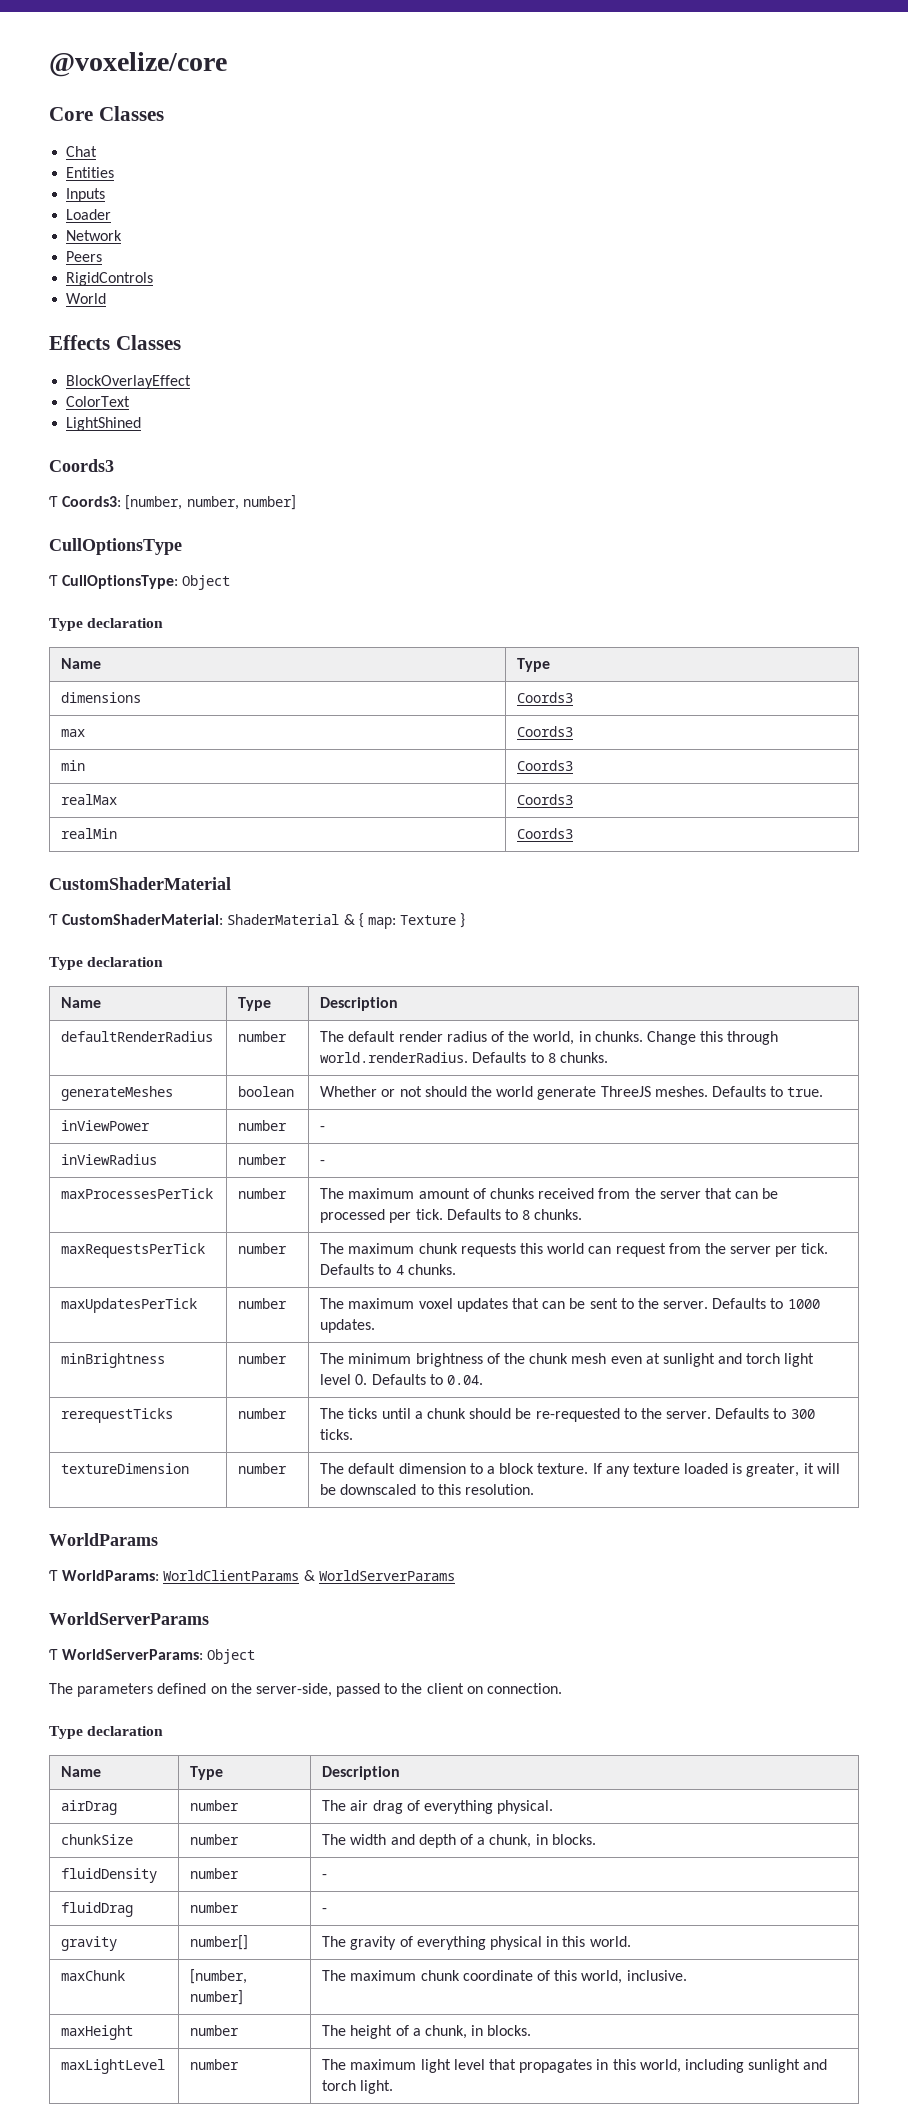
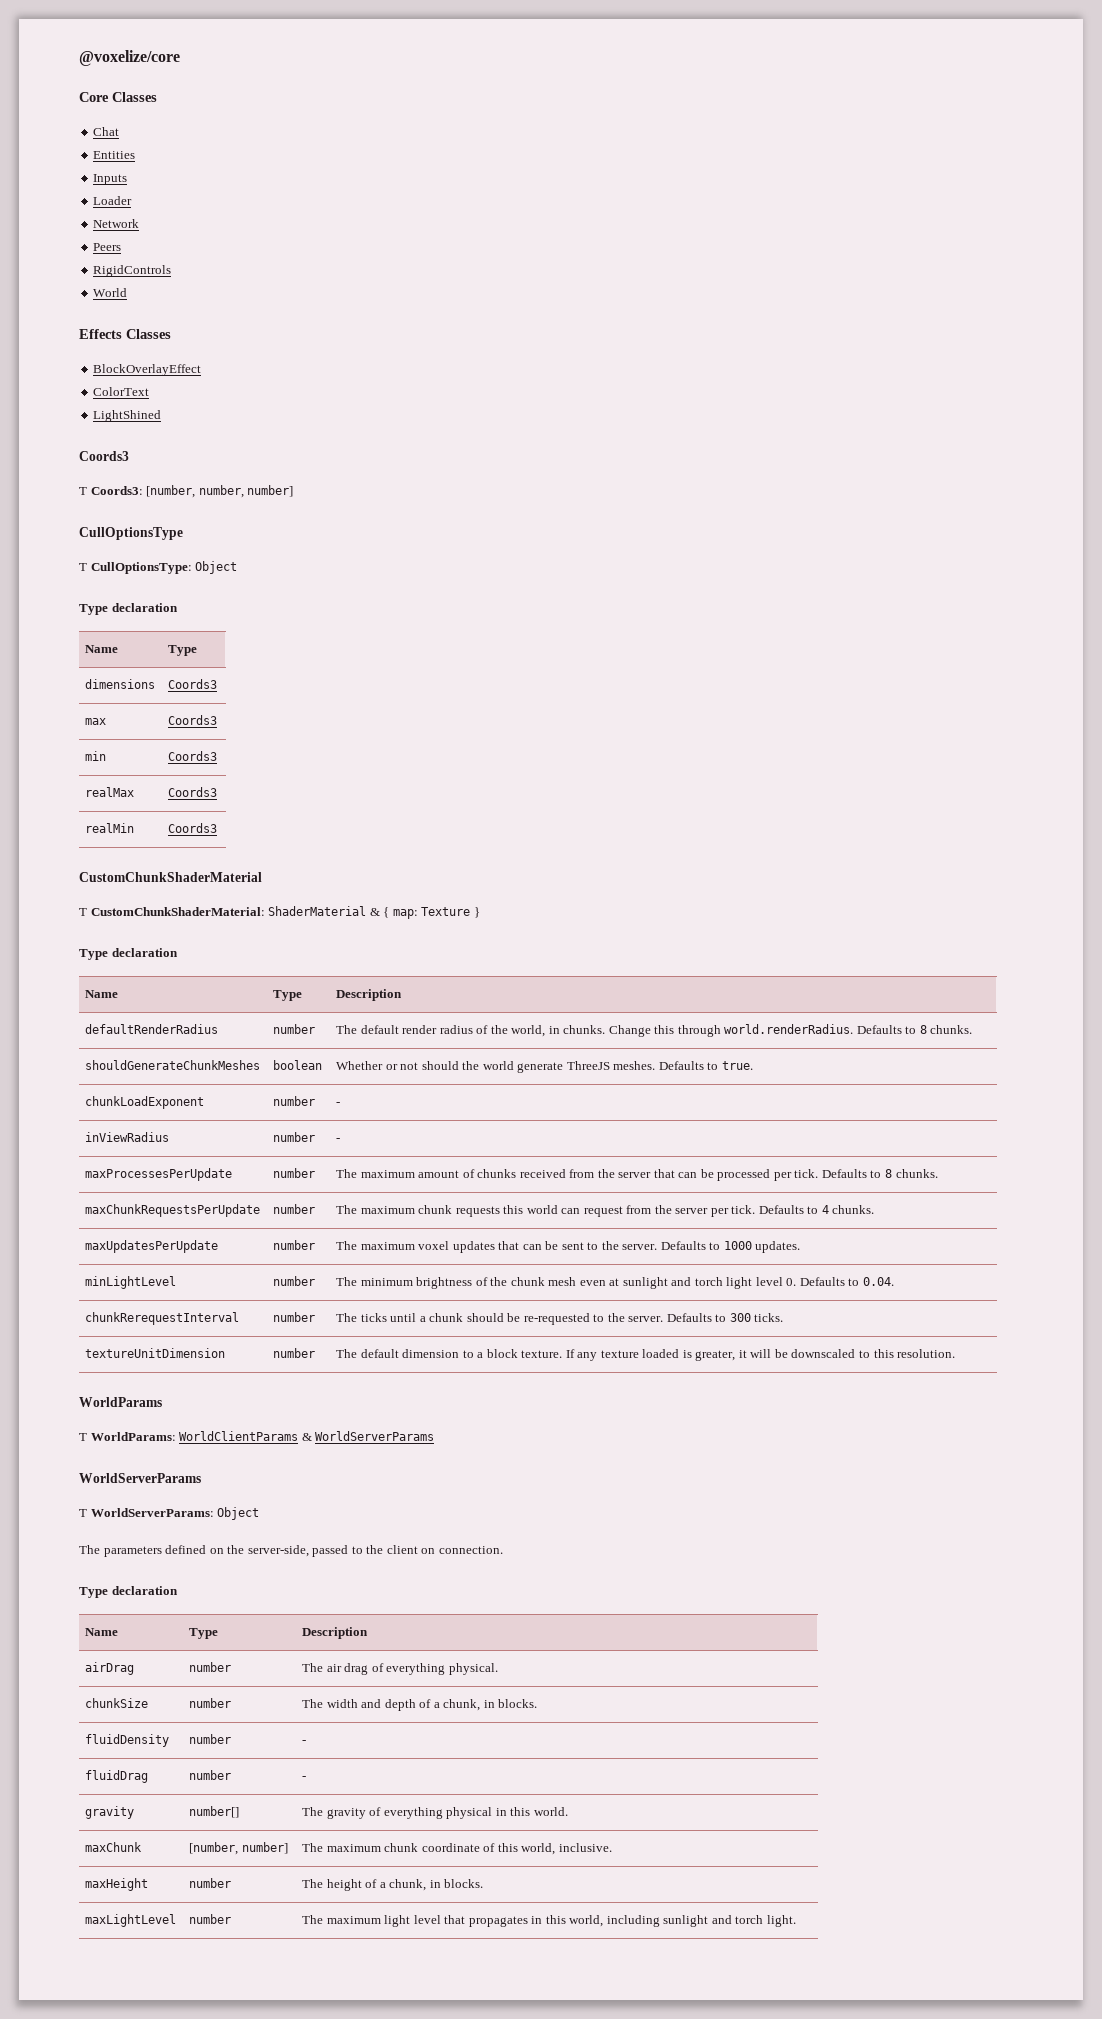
[49,877,231,890] [49,914,224,925] CustomShaderMaterial // Ƭ CustomShaderMaterial: -> [79,872,262,882] [79,907,265,916] CustomChunkShaderMaterial // Ƭ CustomChunkShaderMaterial:
[61,1086,174,1101] generateMeshes -> [85,1060,261,1070] shouldGenerateChunkMeshes
[61,1120,151,1131] inViewPower -> [85,1096,205,1109] chunkLoadExponent
[61,1188,214,1199] maxProcessesPerTick -> [85,1168,233,1181] maxProcessesPerUpdate
[61,1243,206,1258] maxRequestsPerTick -> [85,1204,261,1217] maxChunkRequestsPerUpdate
[61,1298,198,1313] maxUpdatesPerTick -> [85,1240,219,1253] maxUpdatesPerUpdate
[61,1353,166,1368] minBrightness -> [85,1276,177,1289] minLightLevel
[61,1408,174,1423] rerequestTicks -> [85,1312,240,1325] chunkRerequestInterval
[61,1463,190,1474] textureDimension -> [85,1348,226,1358] textureUnitDimension

